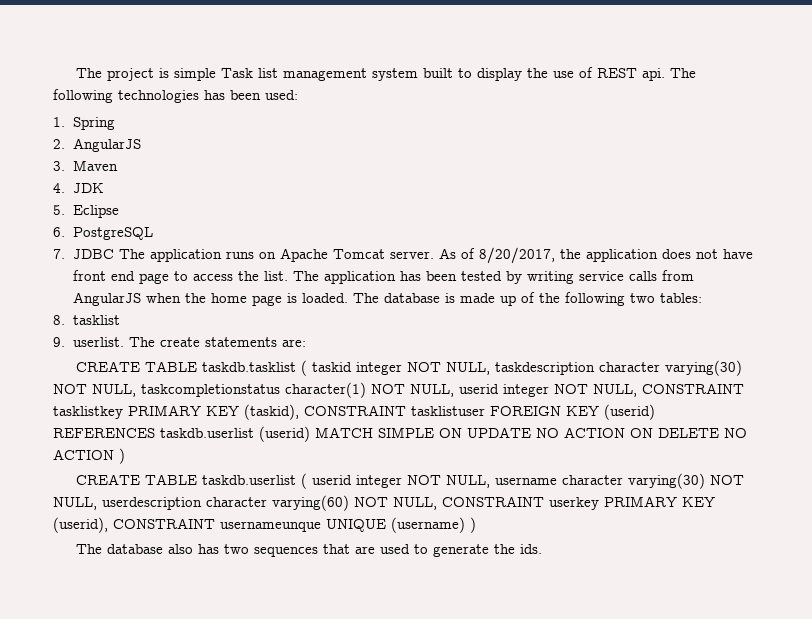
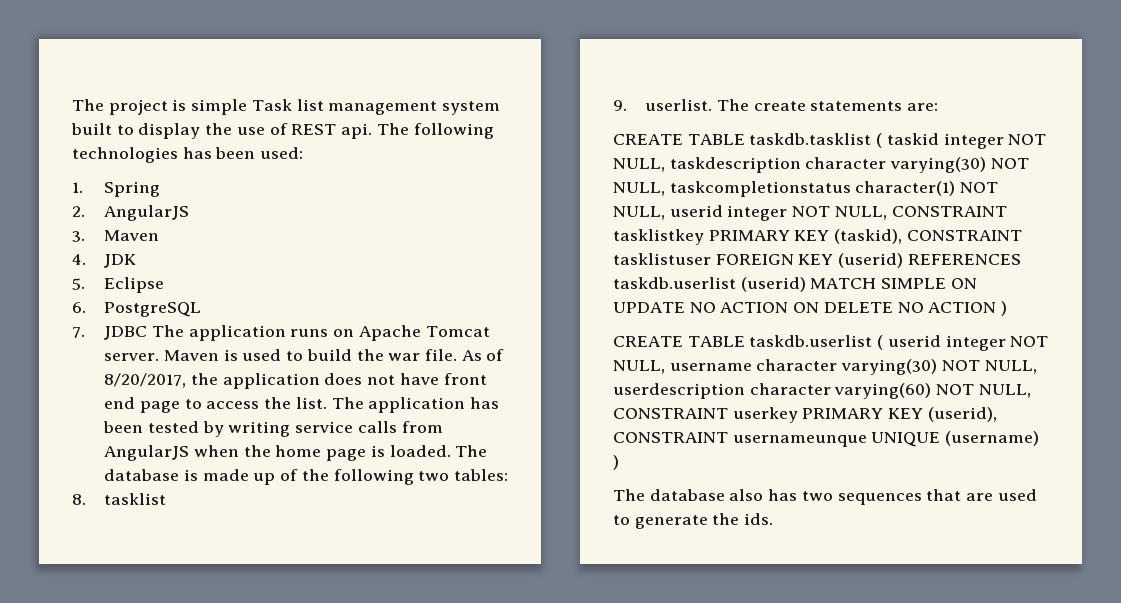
(434, 255) none -> [163,349,457,361] Maven is used to build the war file.

